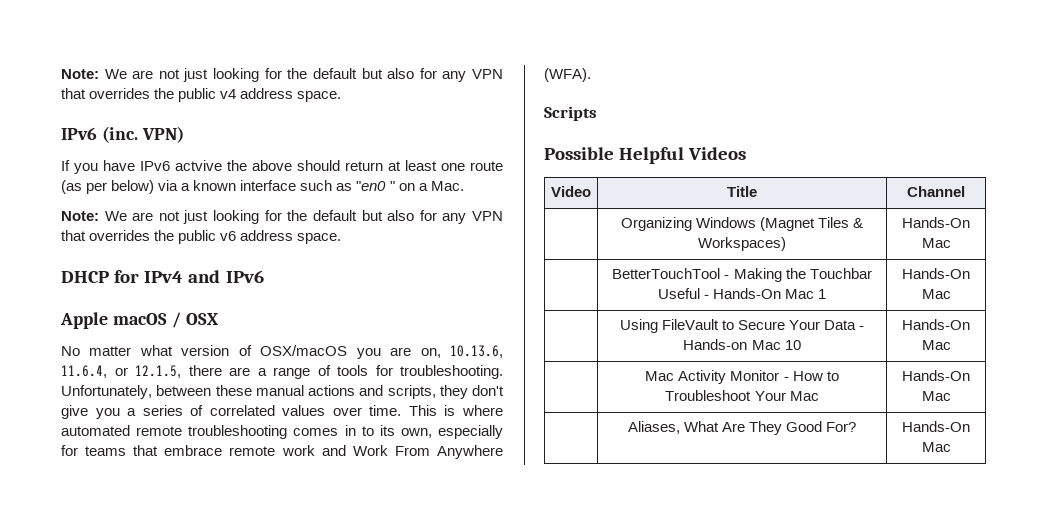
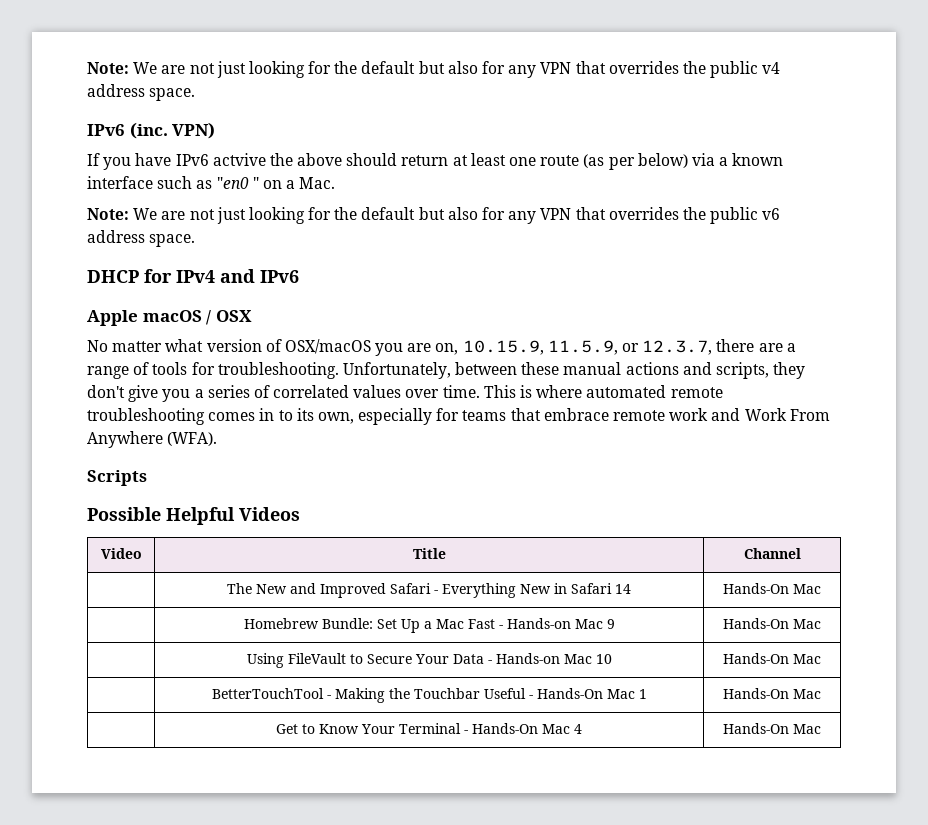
[450,345,504,358] [61,365,181,378] 10.13.6, 11.6.4, or 12.1.5, -> [462,340,713,355] 10.15.9, 11.5.9, or 12.3.7,
[620,217,864,231] [698,237,786,251] Organizing Windows (Magnet Tiles & Workspaces) -> [227,583,631,598] [723,583,821,594] [243,618,615,633] [723,618,821,629] [246,653,612,668] The New and Improved Safari - Everything New in Safari 14 | Hands-On Mac // | Homebrew Bundle: Set Up a Mac Fast - Hands-on Mac 9 | Hands-On Mac // | Using FileVault to Secure Your Data - Hands-on Mac 10
[619,319,865,333] [683,339,801,350] [902,319,970,330] [921,340,951,350] [645,370,839,384] [665,390,819,401] [902,370,970,381] [921,391,951,401] [627,421,857,435] Using FileVault to Secure Your Data - Hands-on Mac 10 | Hands-On Mac // | Mac Activity Monitor - How to Troubleshoot Your Mac | Hands-On Mac // | Aliases, What Are They Good For? -> [276,723,582,734] Get to Know Your Terminal - Hands-On Mac 4

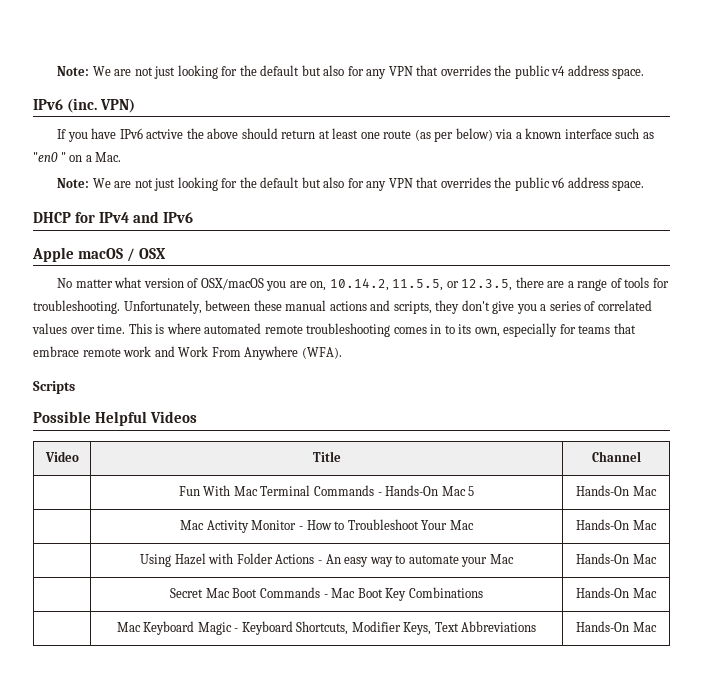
[462,340,713,355] 10.15.9, 11.5.9, or 12.3.7, -> [329,278,513,291] 10.14.2, 11.5.5, or 12.3.5,
[227,583,631,598] [723,583,821,594] [243,618,615,633] The New and Improved Safari - Everything New in Safari 14 | Hands-On Mac // | Homebrew Bundle: Set Up a Mac Fast - Hands-on Mac 9 -> [178,485,475,496] [576,485,657,496] [180,519,474,533] Fun With Mac Terminal Commands - Hands-On Mac 5 | Hands-On Mac // | Mac Activity Monitor - How to Troubleshoot Your Mac
[287,653,612,664] [723,653,821,664] [211,688,647,703] [723,688,821,699] [276,723,582,734] FileVault to Secure Your Data - Hands-on Mac 10 | Hands-On Mac // | BetterTouchTool - Making the Touchbar Useful - Hands-On Mac 1 | Hands-On Mac // | Get to Know Your Terminal - Hands-On Mac 4 -> [174,553,514,567] [576,553,657,564] [170,587,483,601] [576,587,657,598] [116,621,537,635] Hazel with Folder Actions - An easy way to automate your Mac | Hands-On Mac // | Secret Mac Boot Commands - Mac Boot Key Combinations | Hands-On Mac // | Mac Keyboard Magic - Keyboard Shortcuts, Modifier Keys, Text Abbreviations

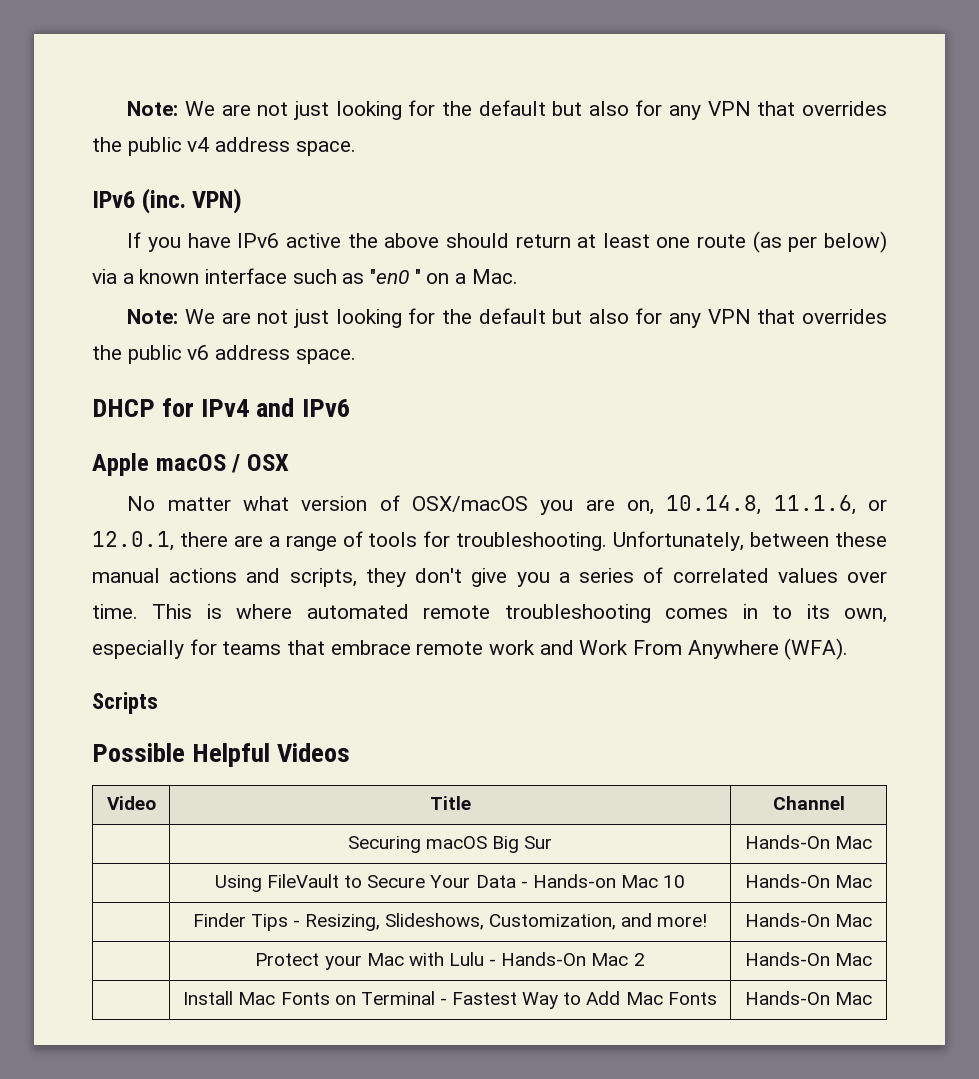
[146,129,184,139] actvive -> [285,233,341,248] active
[329,278,513,291] 10.14.2, 11.5.5, or 12.3.5, -> [666,495,887,515] [92,531,174,551] 10.14.8, 11.1.6, or 12.0.1,
[178,485,475,496] [576,485,657,496] [180,519,474,533] [576,519,657,530] [140,553,514,567] [576,553,657,564] [170,587,483,601] [576,587,657,598] [116,621,537,635] Fun With Mac Terminal Commands - Hands-On Mac 5 | Hands-On Mac // | Mac Activity Monitor - How to Troubleshoot Your Mac | Hands-On Mac // | Using Hazel with Folder Actions - An easy way to automate your Mac | Hands-On Mac // | Secret Mac Boot Commands - Mac Boot Key Combinations | Hands-On Mac // | Mac Keyboard Magic - Keyboard Shortcuts, Modifier Keys, Text Abbreviations -> [347,836,553,853] [744,835,873,849] [214,874,686,892] [744,874,873,888] [192,913,708,931] [744,913,873,927] [255,952,645,970] [744,952,873,966] [183,991,717,1009] Securing macOS Big Sur | Hands-On Mac // | Using FileVault to Secure Your Data - Hands-on Mac 10 | Hands-On Mac // | Finder Tips - Resizing, Slideshows, Customization, and more! | Hands-On Mac // | Protect your Mac with Lulu - Hands-On Mac 2 | Hands-On Mac // | Install Mac Fonts on Terminal - Fastest Way to Add Mac Fonts

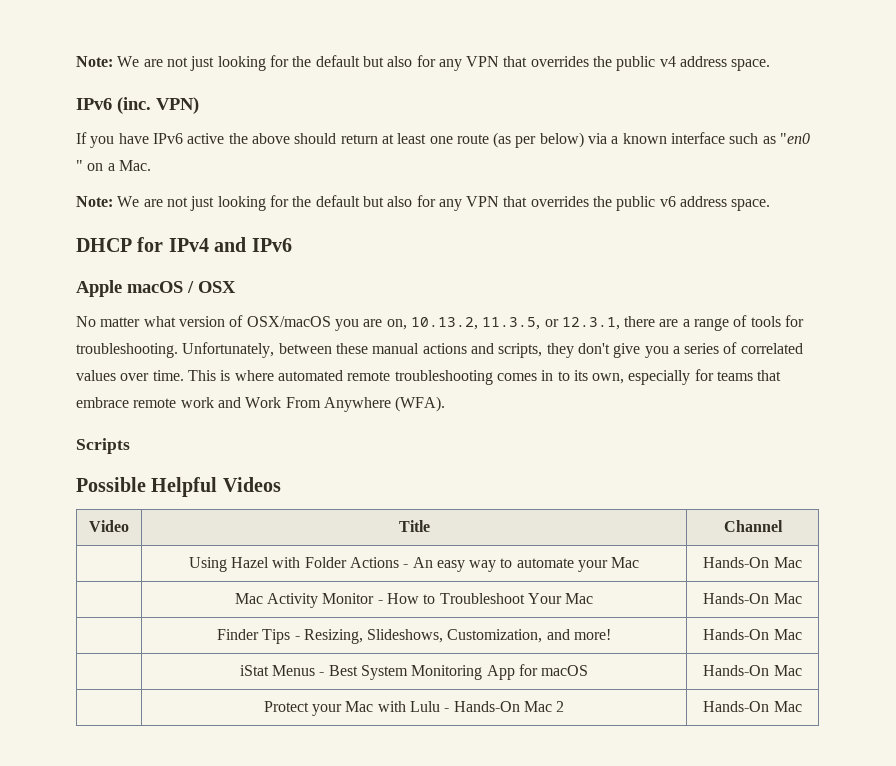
[666,495,887,515] [92,531,174,551] 10.14.8, 11.1.6, or 12.0.1, -> [410,317,620,330] 10.13.2, 11.3.5, or 12.3.1,
[347,836,553,853] [744,835,873,849] [214,874,686,892] Securing macOS Big Sur | Hands-On Mac // | Using FileVault to Secure Your Data - Hands-on Mac 10 -> [188,557,640,572] [703,557,802,568] [234,593,594,608] Using Hazel with Folder Actions - An easy way to automate your Mac | Hands-On Mac // | Mac Activity Monitor - How to Troubleshoot Your Mac
(873, 920) none -> [239,664,589,680] [703,665,802,676] // | iStat Menus - Best System Monitoring App for macOS | Hands-On Mac
[183,991,717,1009] [744,991,873,1005] // | Install Mac Fonts on Terminal - Fastest Way to Add Mac Fonts | Hands-On Mac -> (802, 706) none

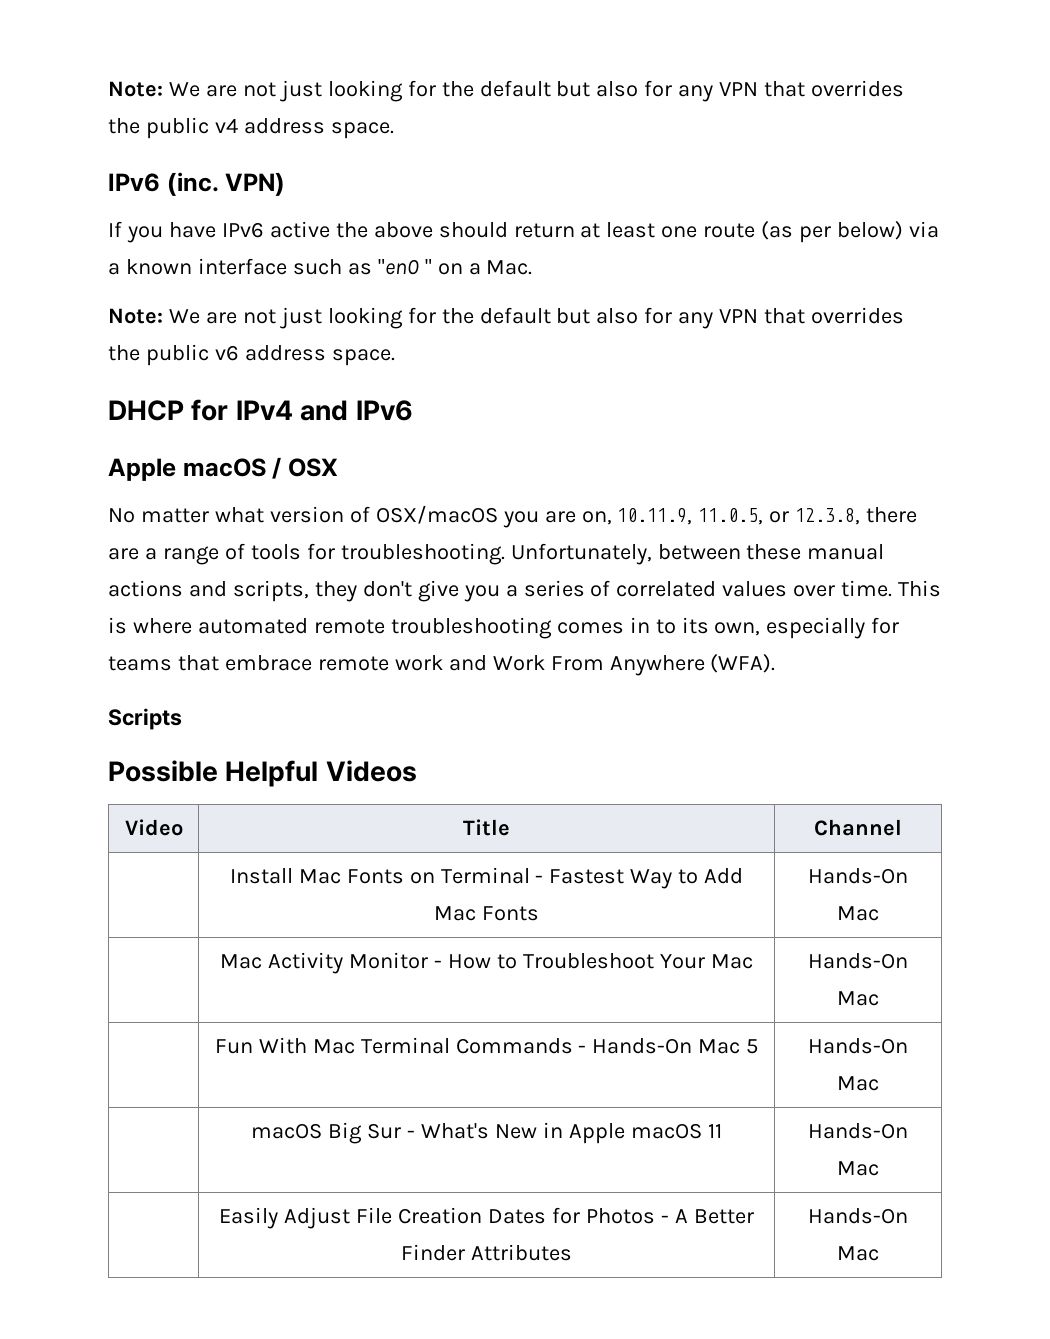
[410,317,620,330] 10.13.2, 11.3.5, or 12.3.1, -> [617,508,861,525] 10.11.9, 11.0.5, or 12.3.8,
[188,557,640,572] Using Hazel with Folder Actions - An easy way to automate your Mac -> [229,867,744,889] [434,906,539,921] Install Mac Fonts on Terminal - Fastest Way to Add Mac Fonts
[216,629,612,644] [703,629,802,640] [239,664,589,680] [703,665,802,676] [263,701,565,716] Finder Tips - Resizing, Slideshows, Customization, and more! | Hands-On Mac // | iStat Menus - Best System Monitoring App for macOS | Hands-On Mac // | Protect your Mac with Lulu - Hands-On Mac 2 -> [214,1037,759,1054] [808,1038,908,1054] [837,1076,879,1091] [251,1122,722,1144] [808,1123,908,1139] [837,1161,879,1176] [219,1207,754,1229] [401,1244,572,1261] Fun With Mac Terminal Commands - Hands-On Mac 5 | Hands-On Mac // | macOS Big Sur - What's New in Apple macOS 11 | Hands-On Mac // | Easily Adjust File Creation Dates for Photos - A Better Finder Attributes

